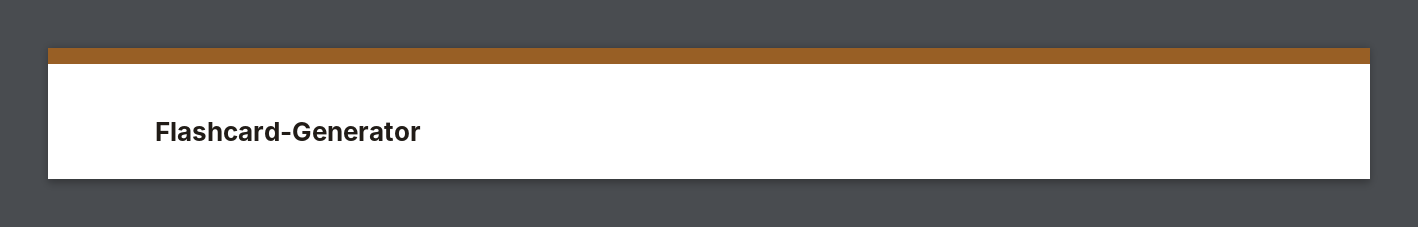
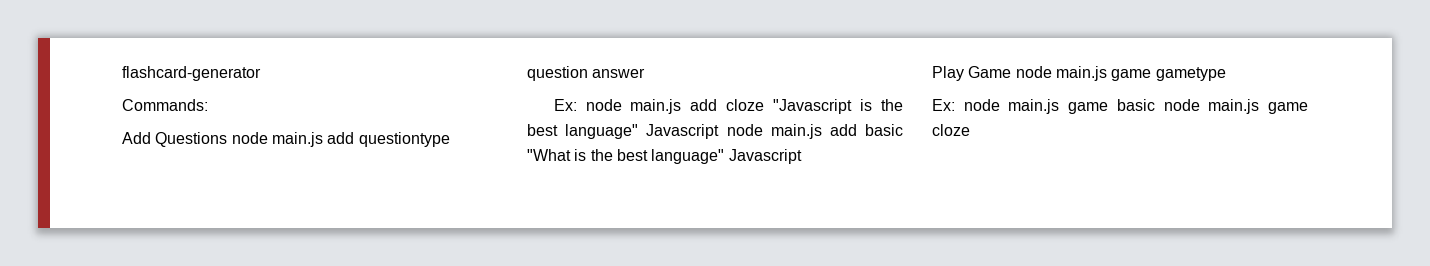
[155,122,421,141] Flashcard-Generator -> [122,66,261,81] [122,99,208,111] [122,132,450,147] [527,66,646,81] [553,99,903,114] [527,124,904,139] [527,149,802,164] [932,66,1226,81] [932,99,1308,114] [932,124,970,136] flashcard-generator // Commands: // Add Questions node main.js add questiontype question answer // Ex: node main.js add cloze "Javascript is the best language" Javascript node main.js add basic "What is the best language" Javascript // Play Game node main.js game gametype // Ex: node main.js game basic node main.js game cloze

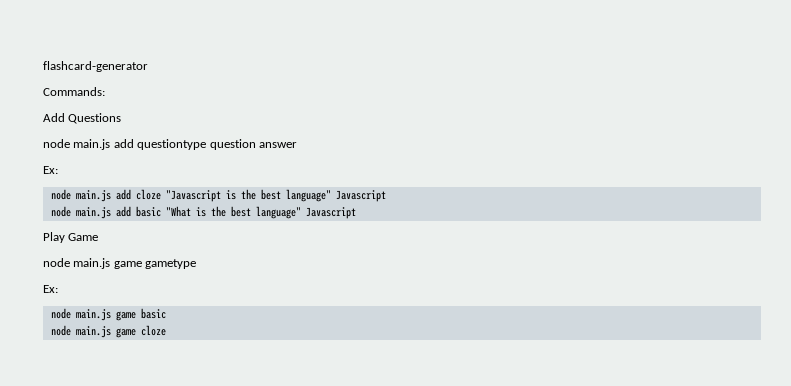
(228, 139) none -> (122, 118) //
(577, 105) none -> (58, 170) //
(720, 131) none -> (386, 196) //
(1012, 72) none -> (99, 237) //
(955, 105) none -> (58, 289) //
(1155, 105) none -> (166, 313) //

